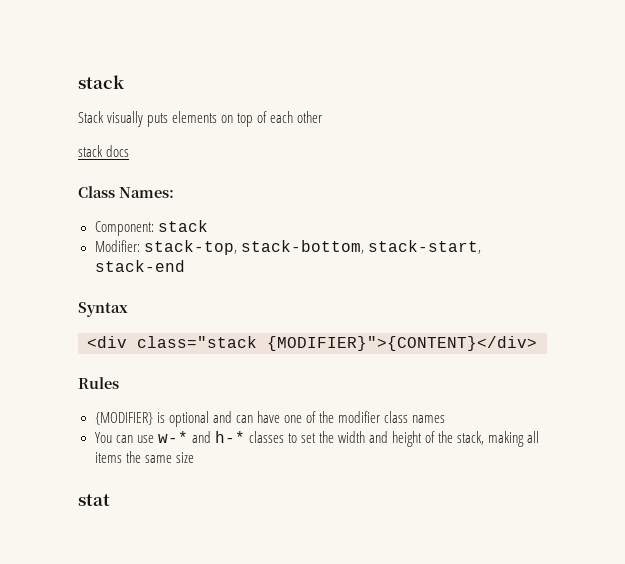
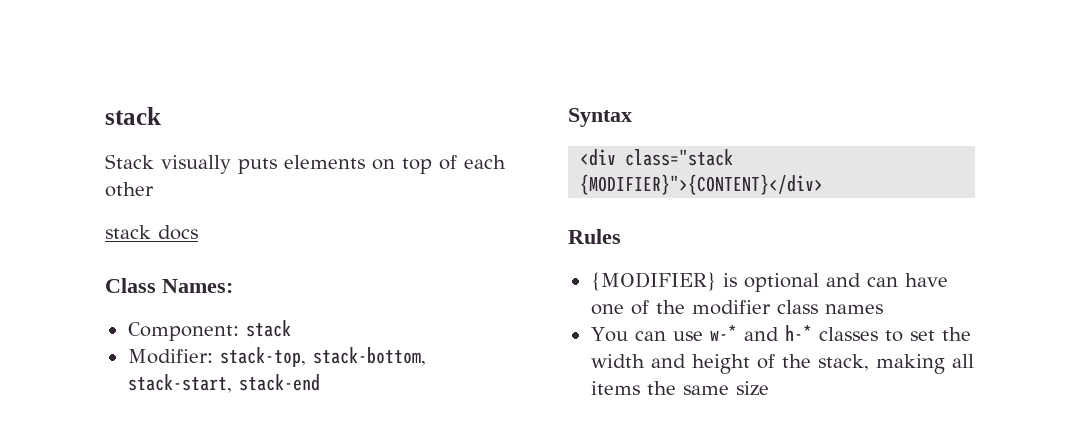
[78,494,110,506] // stat -> (769, 388) none

